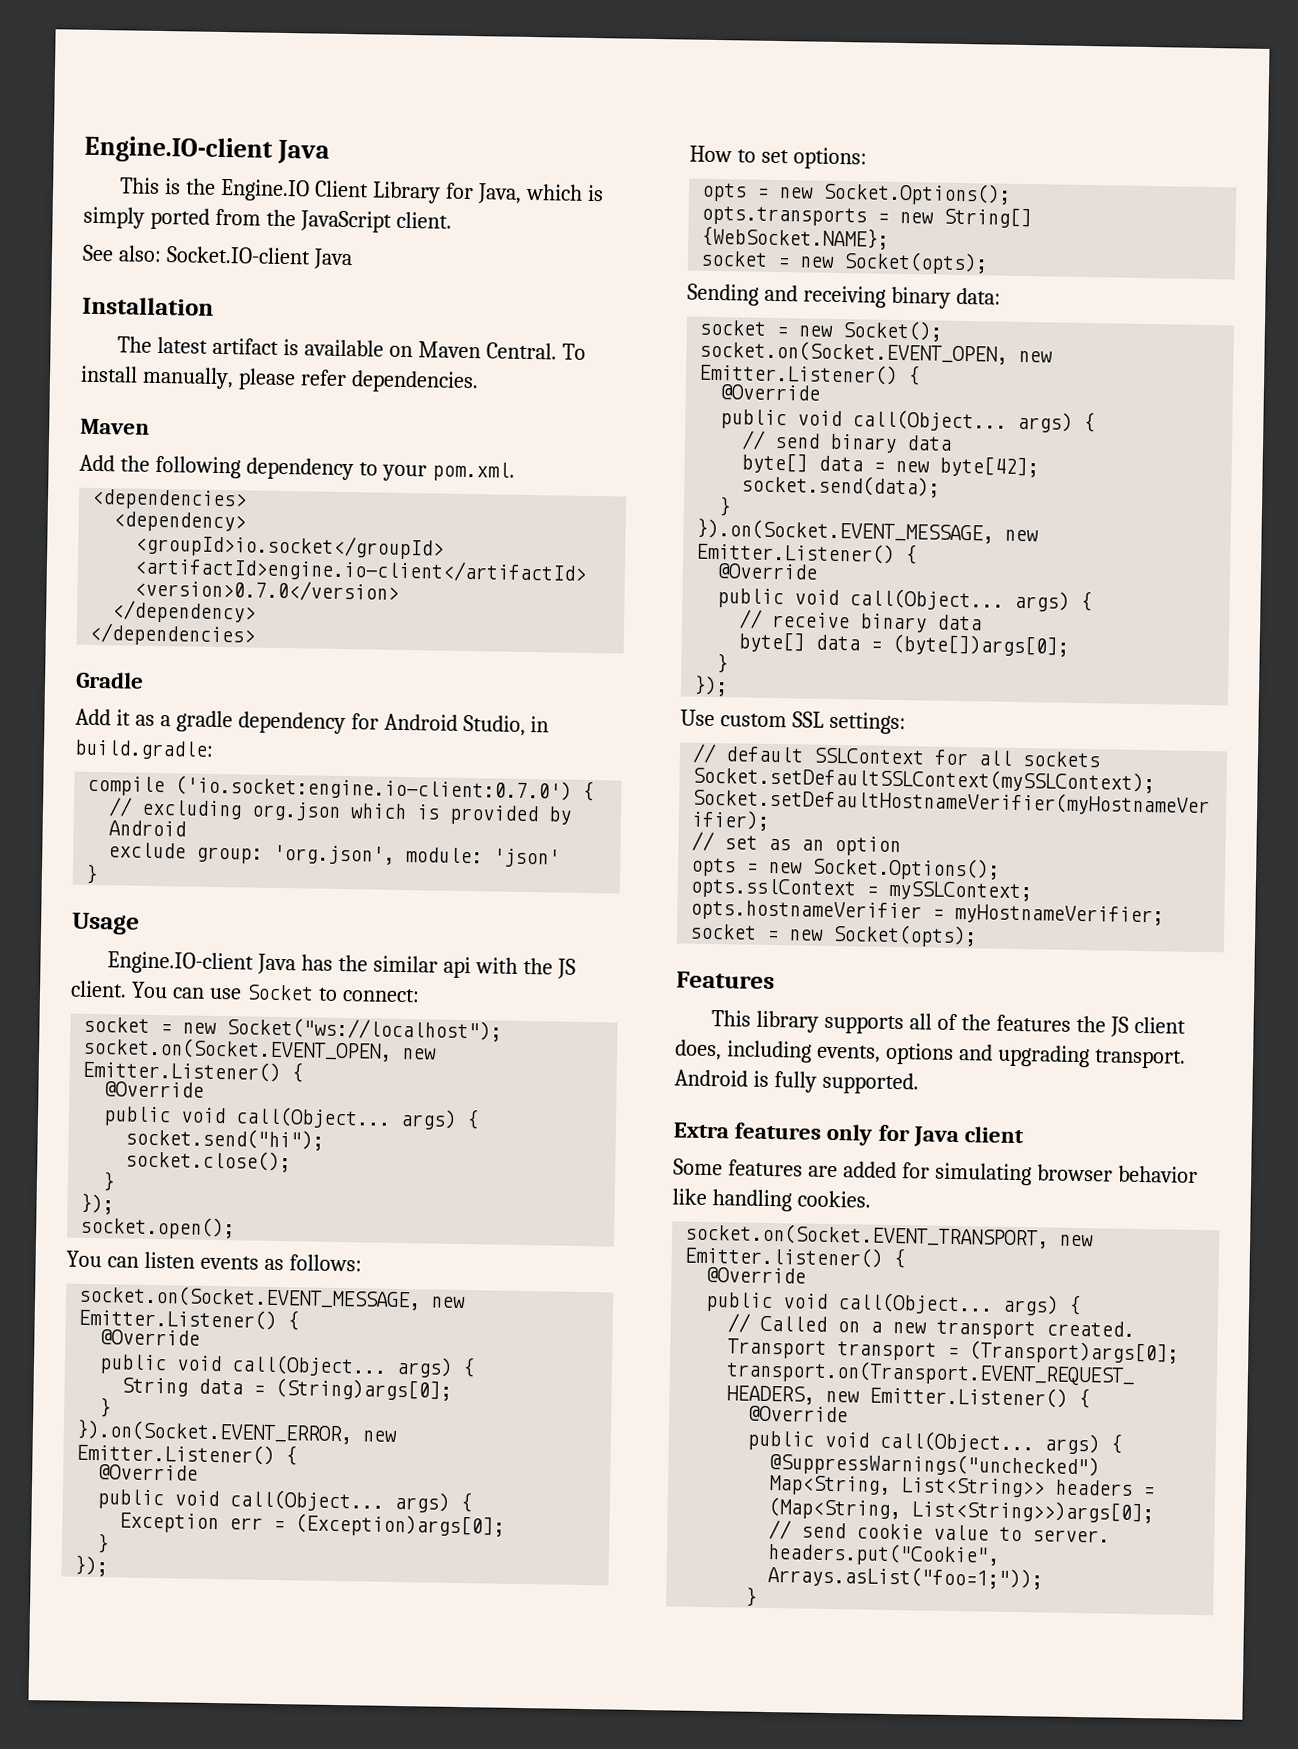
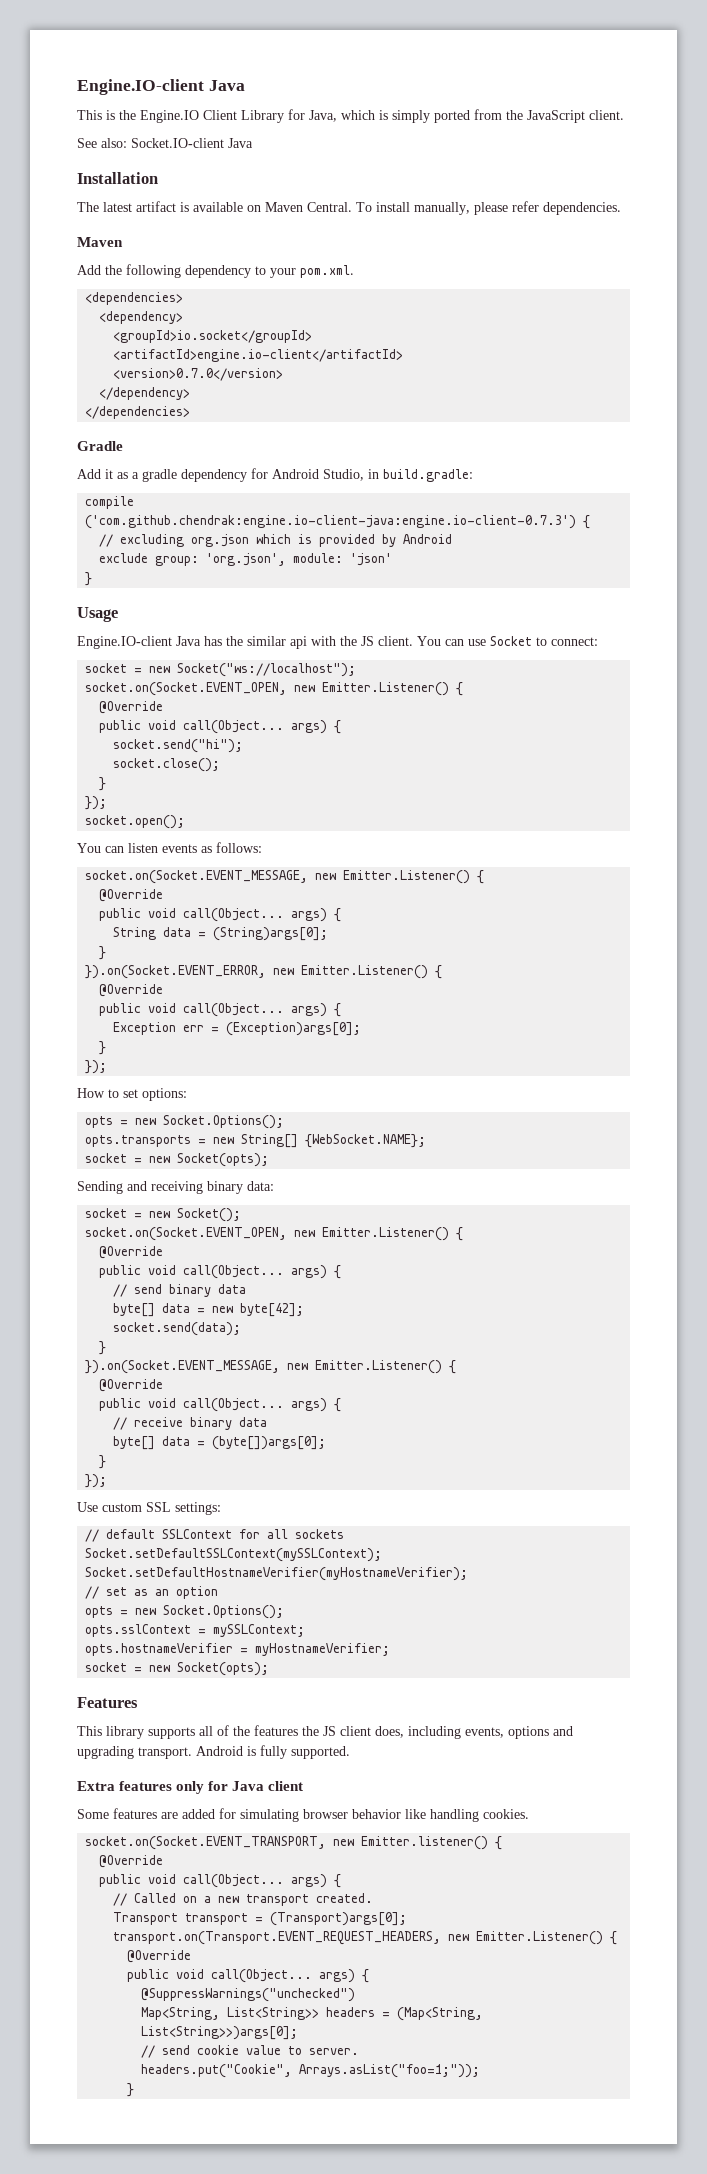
[175,775,573,802] ('io.socket:engine.io-client:0.7.0') -> [85,515,577,529] ('com.github.chendrak:engine.io-client-java:engine.io-client-0.7.3')

